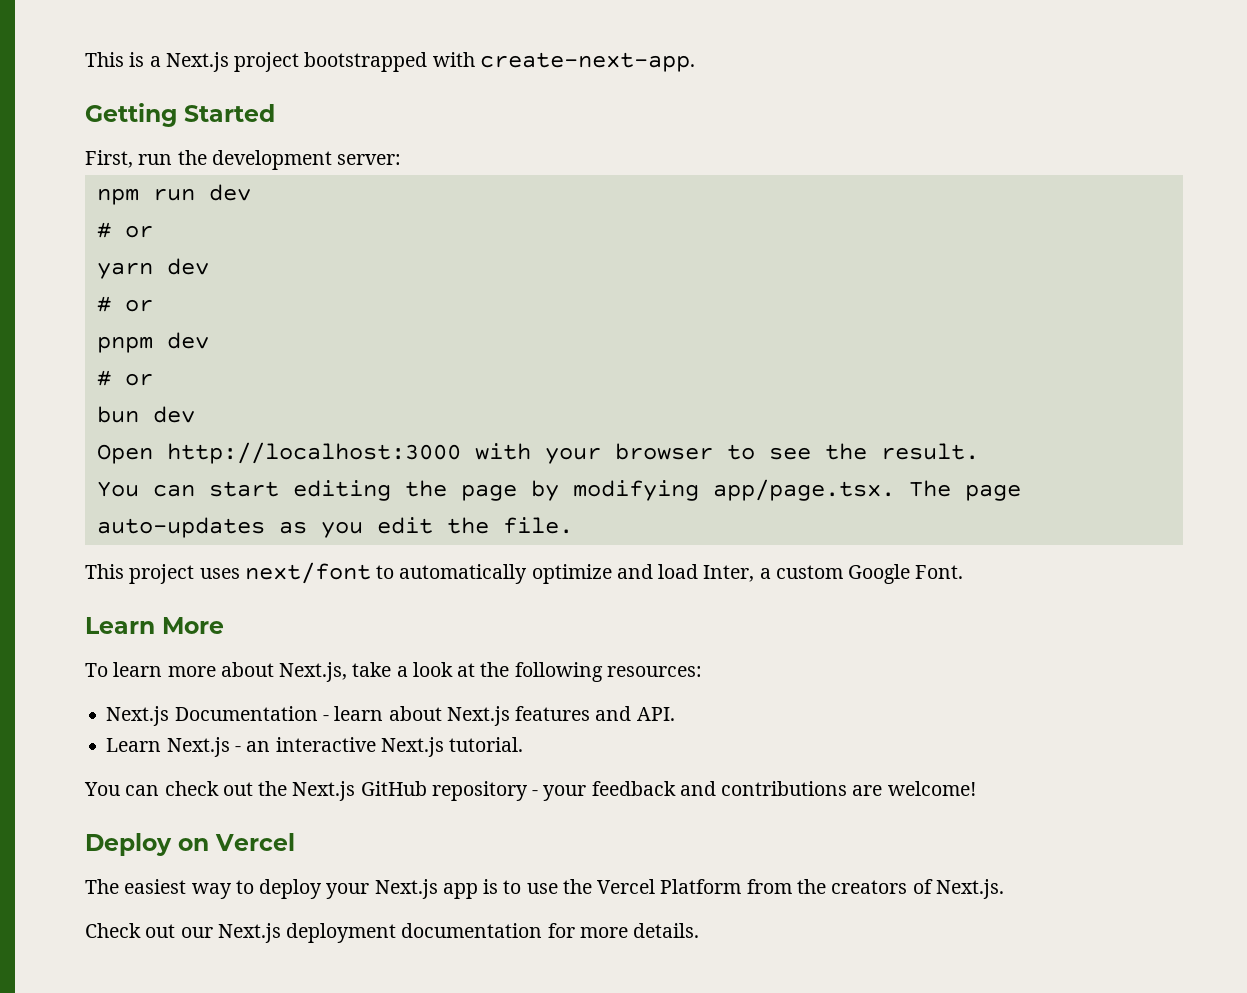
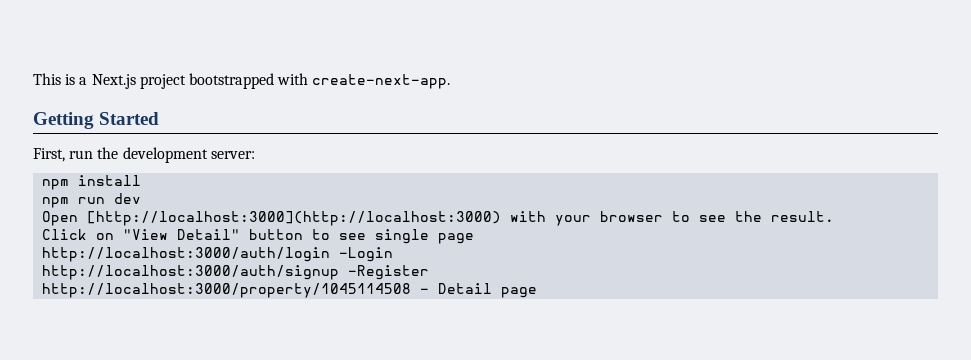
(402, 159) none -> [42,175,142,190] // npm install
[96,222,153,238] [96,258,209,279] [96,296,153,312] [96,332,209,353] [96,370,153,386] [96,406,195,423] // # or // yarn dev // # or // pnpm dev // # or // bun dev -> (142, 198) none
[166,442,461,464] http://localhost:3000 -> [87,211,502,226] [http://localhost:3000](http://localhost:3000)
[96,479,1021,501] [96,517,573,538] [85,562,964,584] [85,617,224,634] [85,662,702,682] [106,706,675,726] [106,737,524,757] [84,781,976,801] [85,833,295,856] [85,879,1004,899] [85,923,700,943] You can start editing the page by modifying app/page.tsx. The page auto-updates as you edit the file. // This project uses next/font to automatically optimize and load Inter, a custom Google Font. // Learn More // To learn more about Next.js, take a look at the following resources: // Next.js Documentation - learn about Next.js features and API. // Learn Next.js - an interactive Next.js tutorial. // You can check out the Next.js GitHub repository - your feedback and contributions are welcome! // Deploy on Vercel // The easiest way to deploy your Next.js app is to use the Vercel Platform from the creators of Next.js. // Check out our Next.js deployment documentation for more details. -> [42,229,475,244] [42,247,394,262] [42,265,430,280] [42,283,538,298] Click on "View Detail" button to see single page // http://localhost:3000/auth/login -Login // http://localhost:3000/auth/signup -Register // http://localhost:3000/property/1045114508 - Detail page

